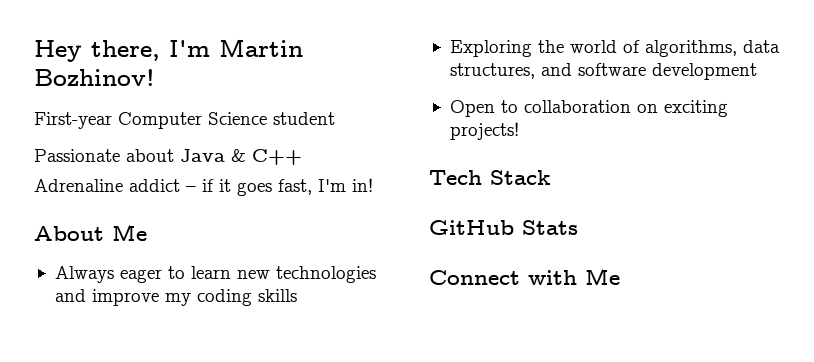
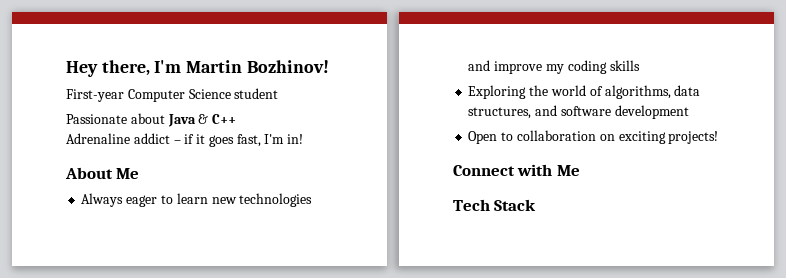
[429,170,551,185] [429,220,578,235] // Tech Stack // GitHub Stats -> (719, 137) none
(620, 276) none -> [453,199,537,211] // Tech Stack

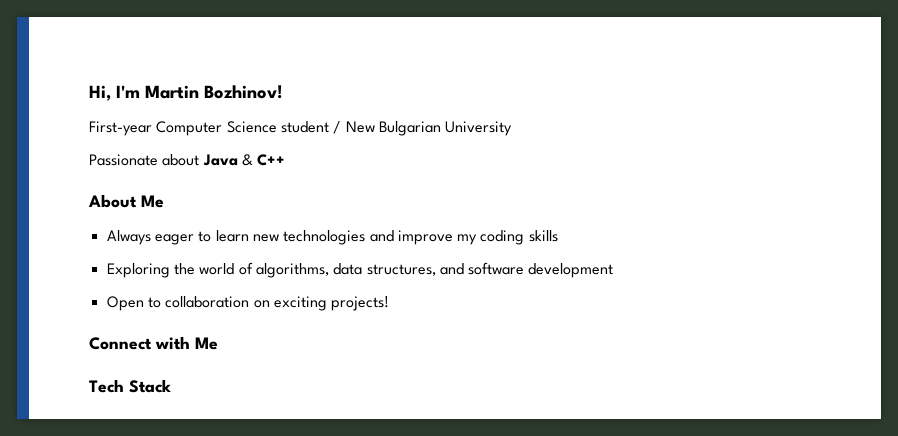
[66,60,150,77] Hey there, -> [89,85,111,101] Hi,
(279, 93) none -> [333,121,513,136] / New Bulgarian University
[66,133,304,147] // Adrenaline addict – if it goes fast, I'm in! -> (286, 160) none

